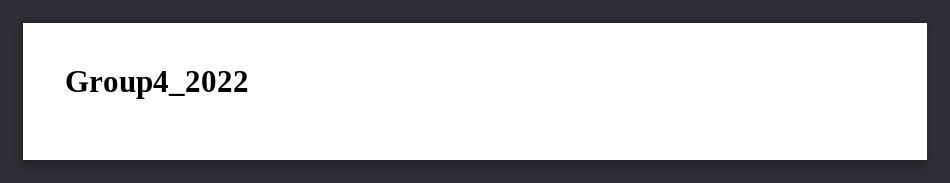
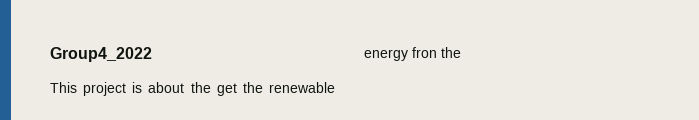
(249, 85) none -> [50,82,335,96] [364,47,461,61] // This project is about the get the renewable energy fron the

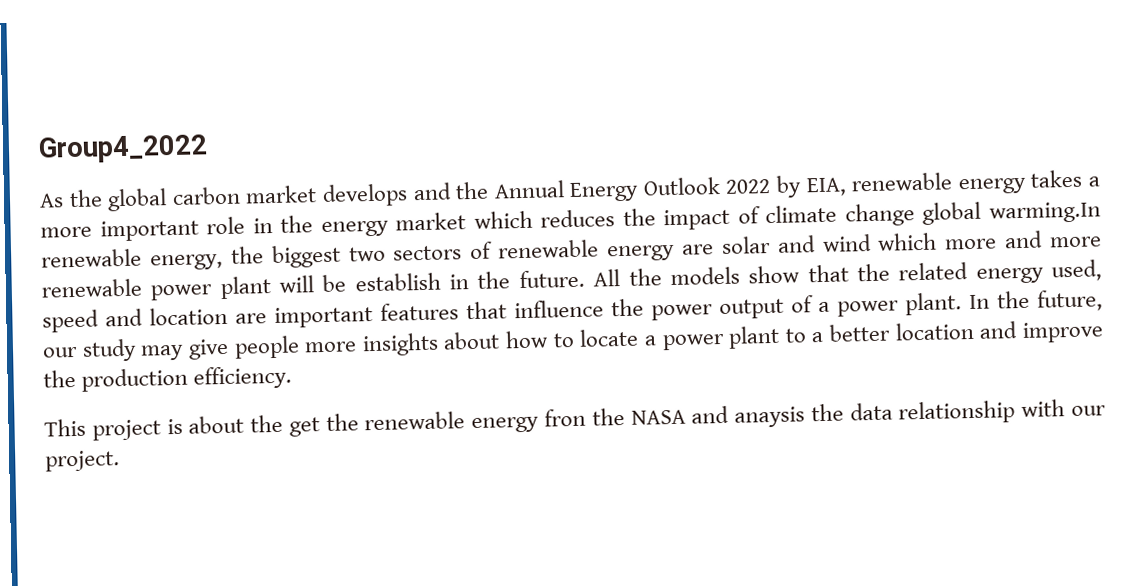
(152, 54) none -> [39,169,1100,212] [40,201,1101,242] [41,230,1102,271] [41,259,1103,301] [42,289,1103,333] [42,321,1105,362] [43,365,293,392] // As the global carbon market develops and the Annual Energy Outlook 2022 by EIA, renewable energy takes a more important role in the energy market which reduces the impact of climate change global warming.In renewable energy, the biggest two sectors of renewable energy are solar and wind which more and more renewable power plant will be establish in the future. All the models show that the related energy used, speed and location are important features that influence the power output of a power plant. In the future, our study may give people more insights about how to locate a power plant to a better location and improve the production efficiency.
(461, 52) none -> [630,399,1106,428] [45,450,120,472] NASA and anaysis the data relationship with our project.

